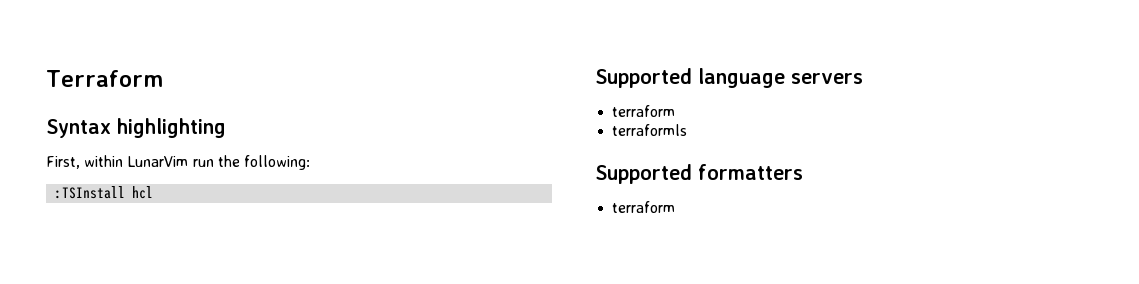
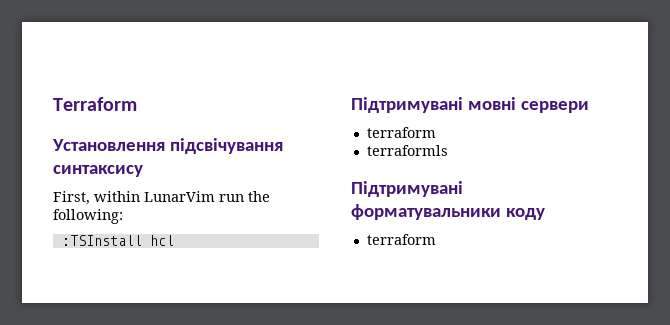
[46,118,226,138] Syntax highlighting -> [52,138,283,154] [53,165,143,177] Установлення підсвічування синтаксису
[595,68,863,88] Supported language servers -> [351,97,589,113] Підтримувані мовні сервери
[595,164,803,184] Supported formatters -> [351,181,463,197] [351,204,545,220] Підтримувані форматувальники коду

